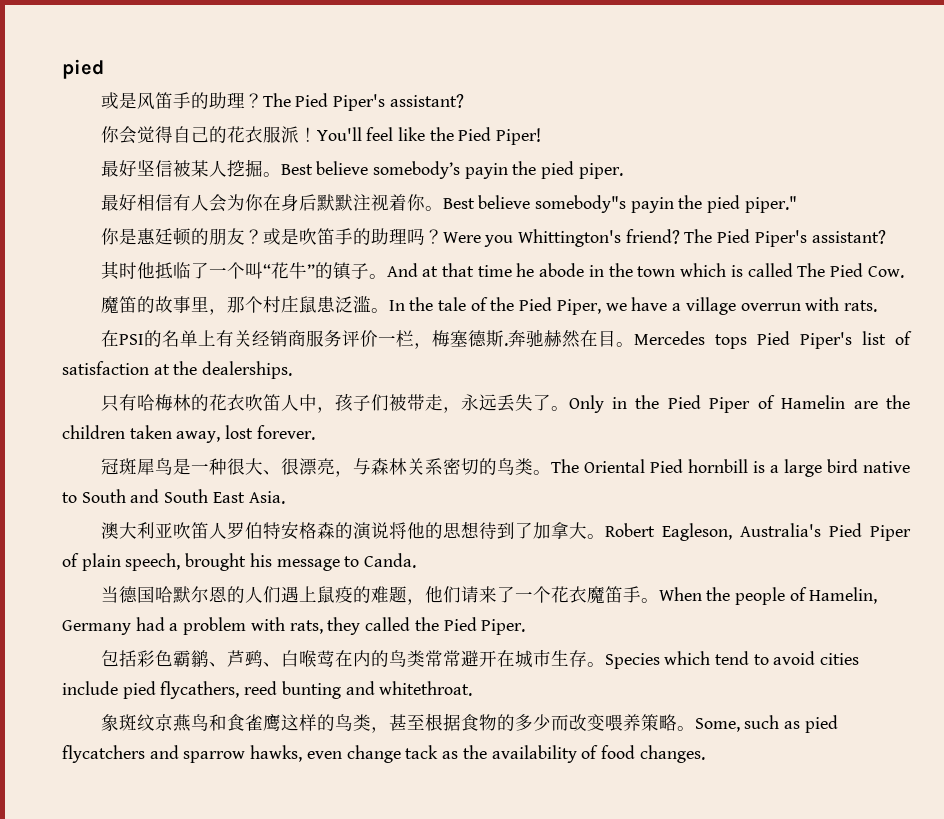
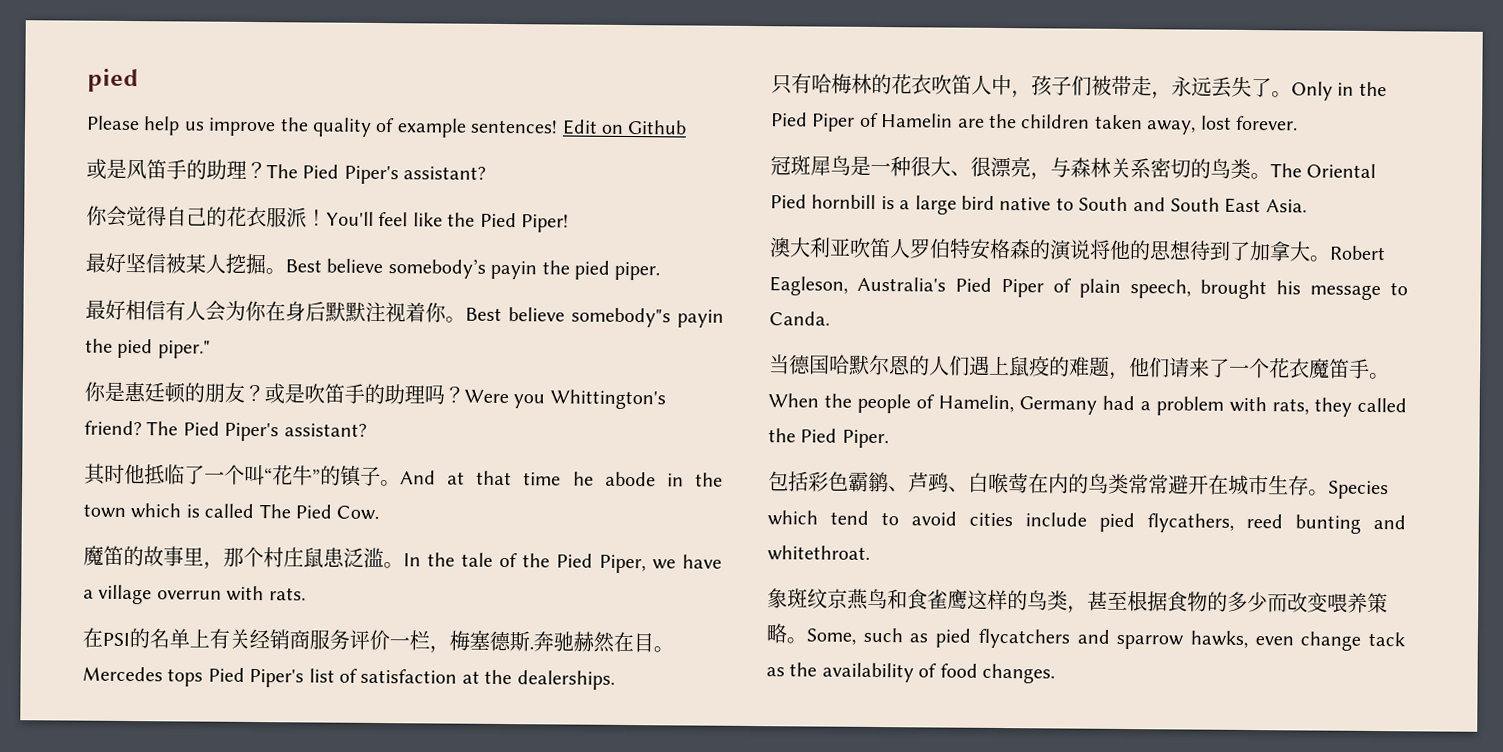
[62,59,104,79] pied -> [87,68,139,93] [86,115,688,138] pied // Please help us improve the quality of example sentences! Edit on Github

